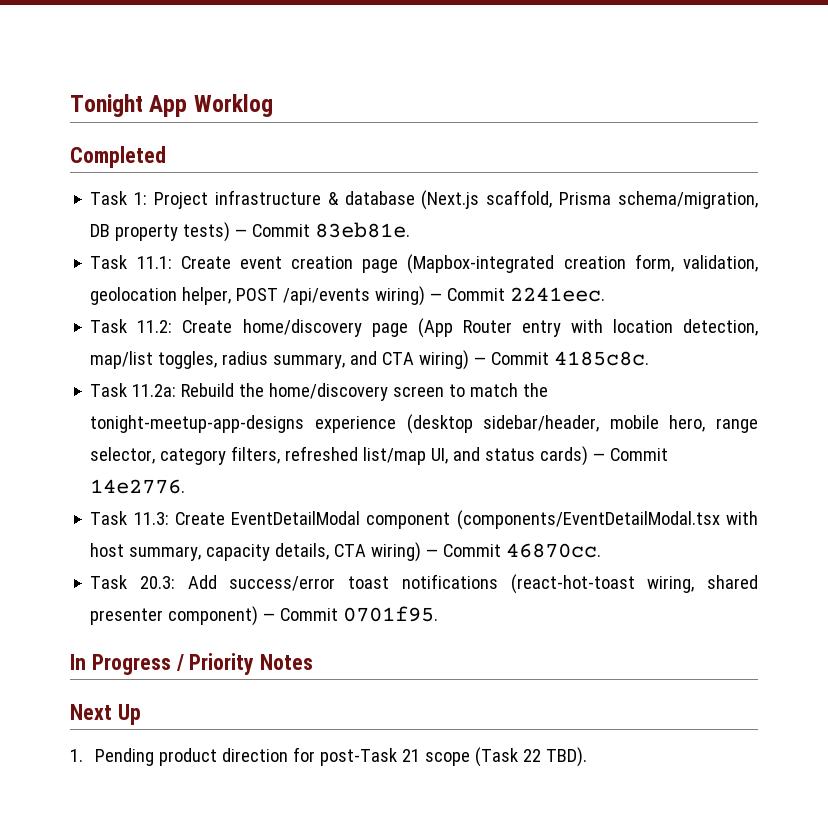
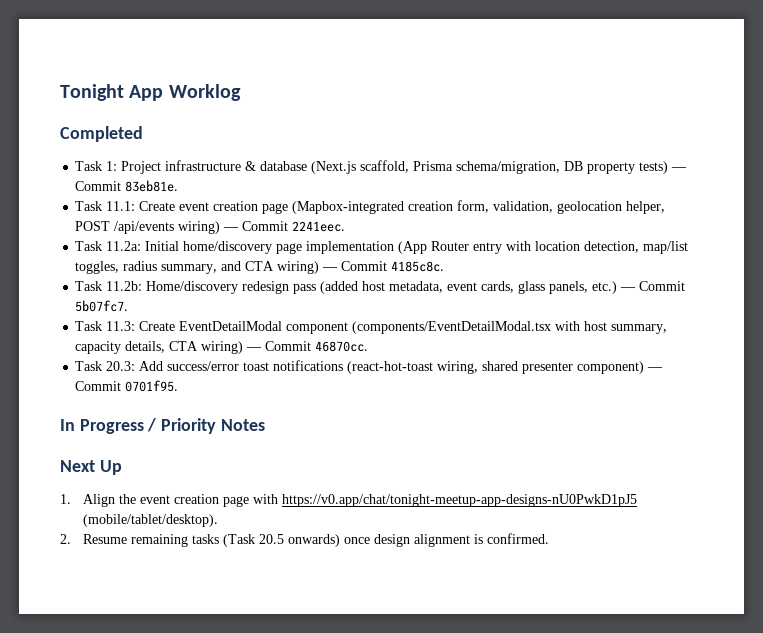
[137,320,233,333] 11.2: Create -> [106,241,180,251] 11.2a: Initial
(408, 330) none -> [306,241,395,254] implementation
[132,383,549,401] [90,414,758,434] [90,446,669,466] [90,479,186,494] 11.2a: Rebuild the home/discovery screen to match the tonight-meetup-app-designs experience (desktop sidebar/header, mobile hero, range selector, category filters, refreshed list/map UI, and status cards) — Commit 14e2776. -> [106,281,686,294] [75,300,129,312] 11.2b: Home/discovery redesign pass (added host metadata, event cards, glass panels, etc.) — Commit 5b07fc7.
[94,747,587,767] Pending product direction for post-Task 21 scope (Task 22 TBD). -> [83,494,638,507] [83,514,219,527] [60,533,550,547] Align the event creation page with https://v0.app/chat/tonight-meetup-app-designs-nU0PwkD1pJ5 (mobile/tablet/desktop). // 2. Resume remaining tasks (Task 20.5 onwards) once design alignment is confirmed.

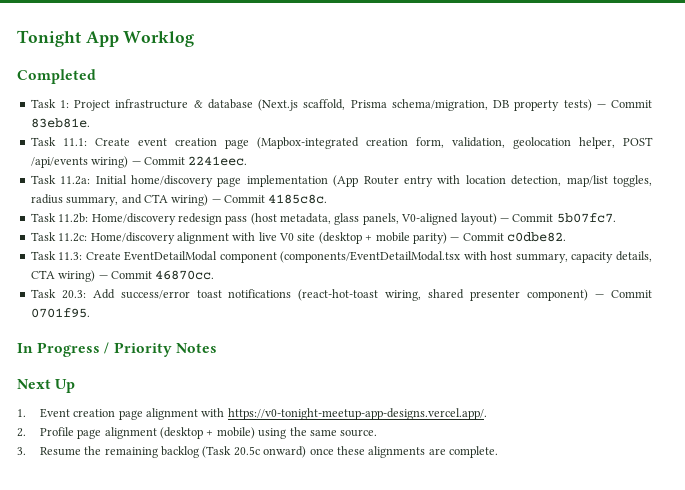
[320,281,686,294] [75,300,129,312] (added host metadata, event cards, glass panels, etc.) — Commit 5b07fc7. -> [250,213,616,225] [30,232,566,244] (host metadata, glass panels, V0-aligned layout) — Commit 5b07fc7. // Task 11.2c: Home/discovery alignment with live V0 site (desktop + mobile parity) — Commit c0dbe82.
[83,494,638,507] [83,514,219,527] [60,533,550,547] Align the event creation page with https://v0.app/chat/tonight-meetup-app-designs-nU0PwkD1pJ5 (mobile/tablet/desktop). // 2. Resume remaining tasks (Task 20.5 onwards) once design alignment is confirmed. -> [39,408,487,420] [17,427,378,439] [17,446,499,458] Event creation page alignment with https://v0-tonight-meetup-app-designs.vercel.app/. // 2. Profile page alignment (desktop + mobile) using the same source. // 3. Resume the remaining backlog (Task 20.5c onward) once these alignments are complete.

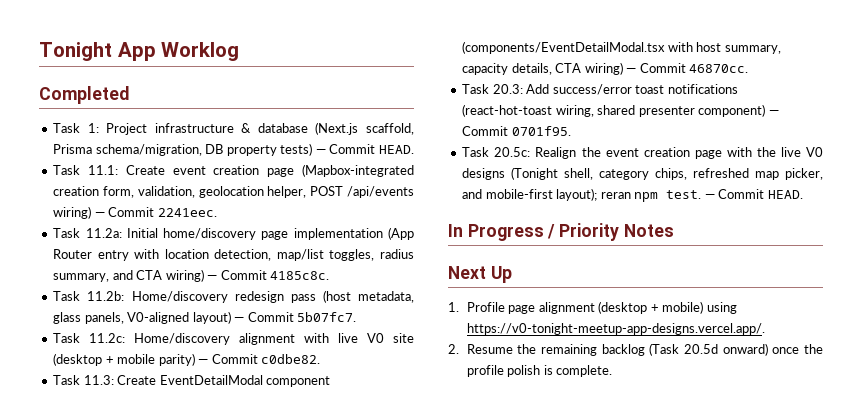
[30,118,90,128] 83eb81e. -> [378,145,414,154] HEAD.
(90, 313) none -> [462,147,823,159] [462,167,823,180] [462,188,803,202] // Task 20.5c: Realign the event creation page with the live V0 designs (Tonight shell, category chips, refreshed map picker, and mobile-first layout); reran npm test. — Commit HEAD.
[39,408,487,420] [17,428,26,437] Event creation page alignment with https://v0-tonight-meetup-app-designs.vercel.app/. // 2. -> (459, 307) none
[289,427,378,437] [17,447,26,455] the same source. // 3. -> [466,323,765,335] [448,344,459,354] https://v0-tonight-meetup-app-designs.vercel.app/. // 2.
[233,446,260,456] 20.5c -> [684,344,719,354] 20.5d
[336,446,446,458] these alignments are -> [804,344,823,354] [466,365,553,377] the profile polish is

